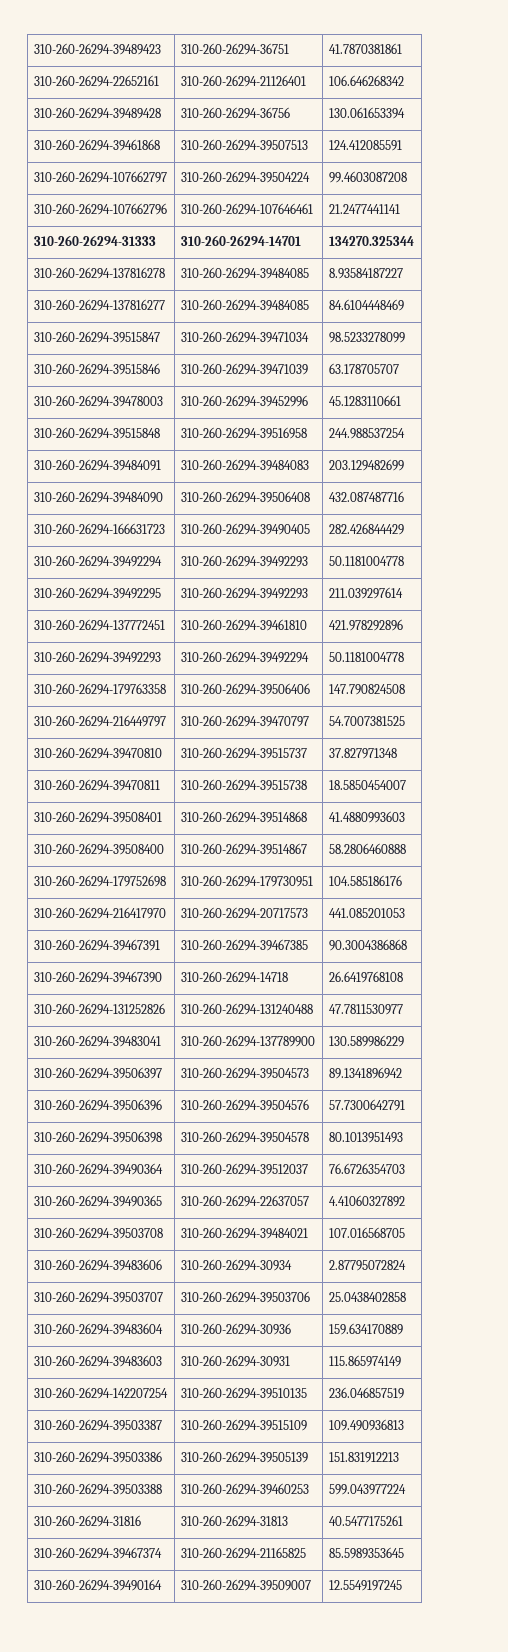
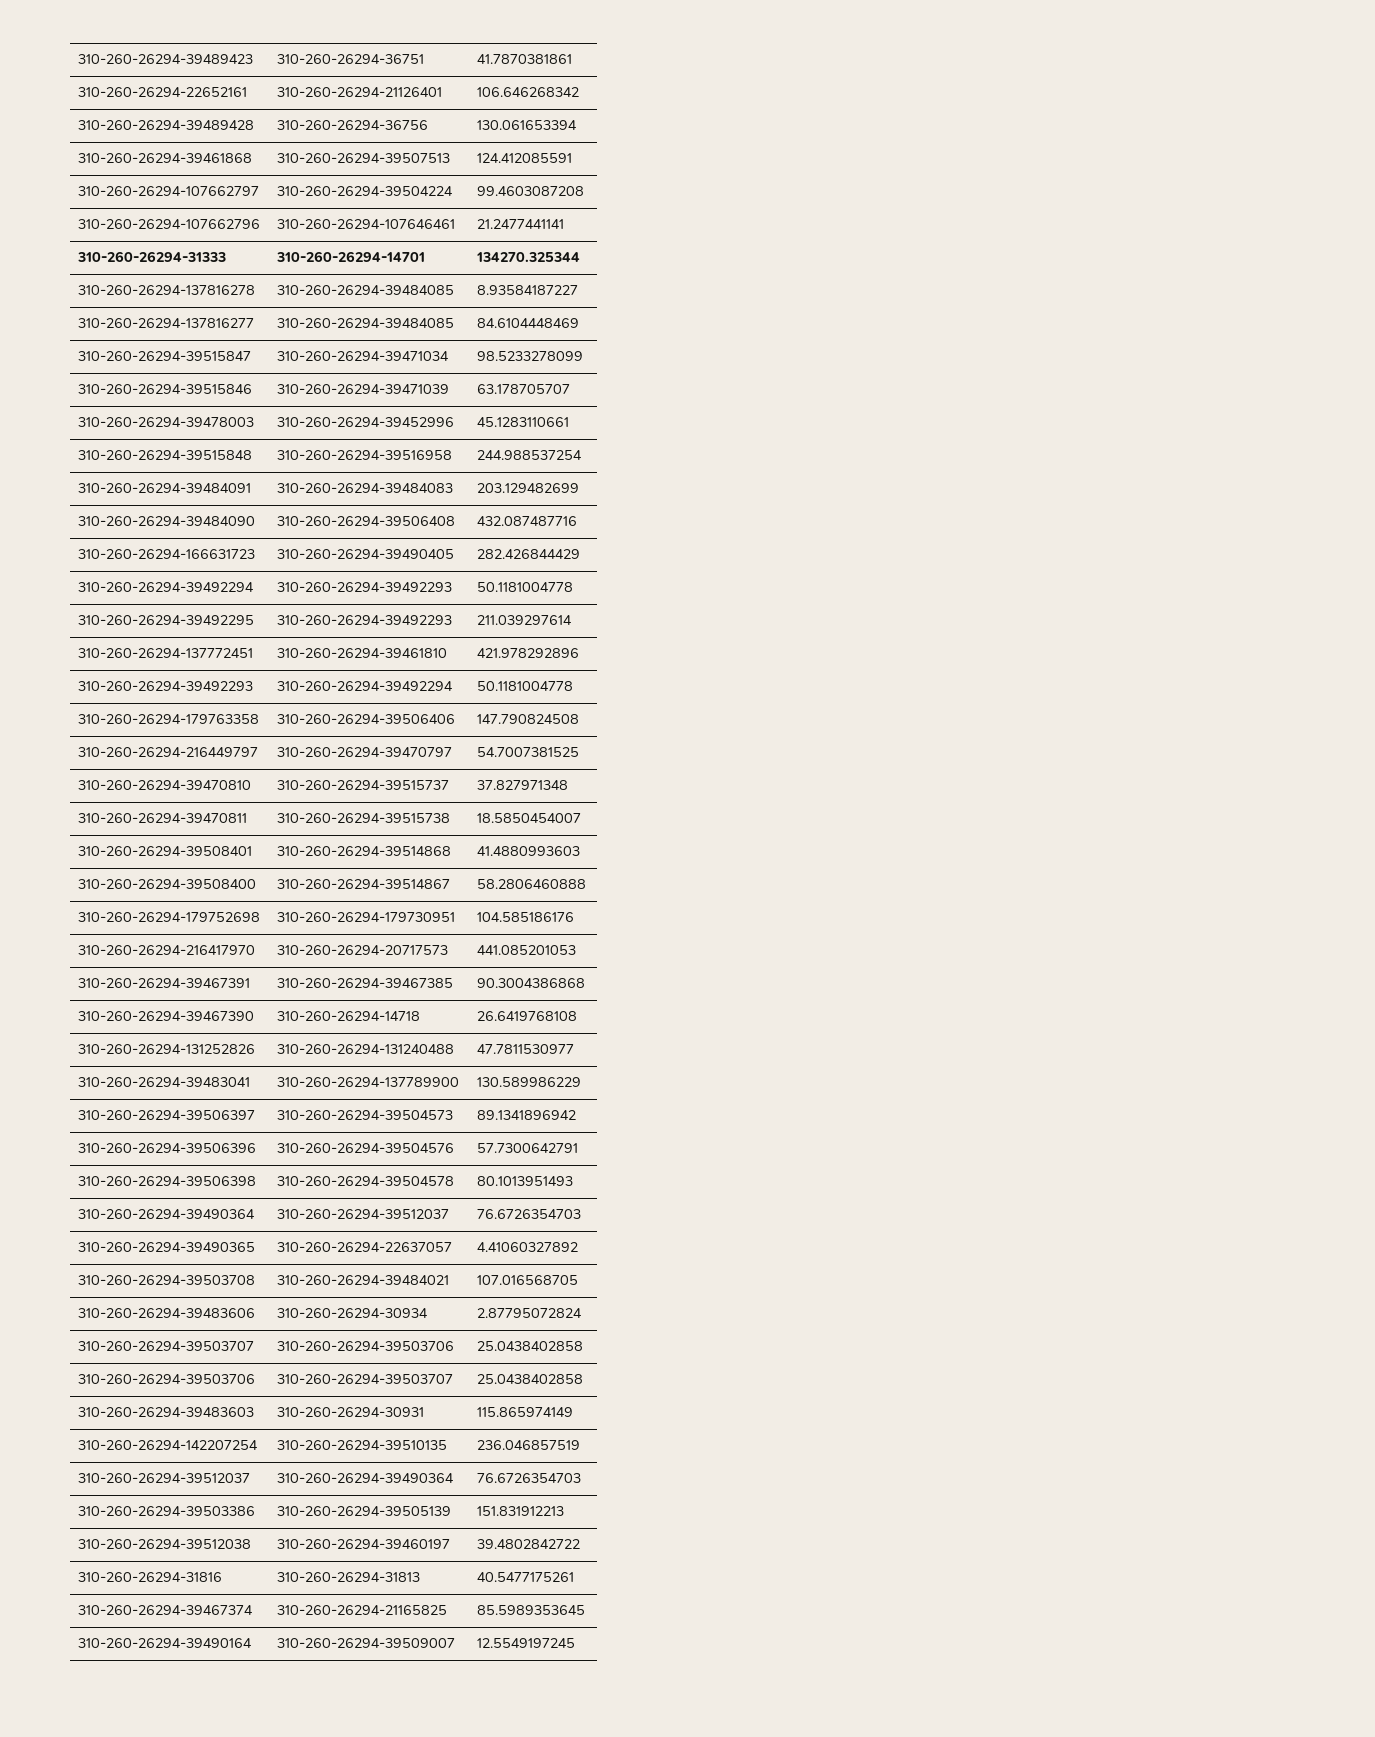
[33,1323,163,1335] [180,1323,291,1335] [328,1323,403,1335] 310-260-26294-39483604 | 310-260-26294-30936 | 159.634170889 -> [78,1374,256,1384] [277,1374,454,1384] [477,1374,584,1384] 310-260-26294-39503706 | 310-260-26294-39503707 | 25.0438402858
[33,1419,162,1431] [180,1419,307,1431] [328,1419,404,1431] 310-260-26294-39503387 | 310-260-26294-39515109 | 109.490936813 -> [78,1473,251,1483] [277,1473,455,1483] [477,1473,582,1483] 310-260-26294-39512037 | 310-260-26294-39490364 | 76.6726354703
[33,1483,162,1495] [180,1483,309,1495] [328,1484,406,1495] 310-260-26294-39503388 | 310-260-26294-39460253 | 599.043977224 -> [78,1539,252,1549] [277,1539,451,1549] [477,1539,581,1549] 310-260-26294-39512038 | 310-260-26294-39460197 | 39.4802842722

